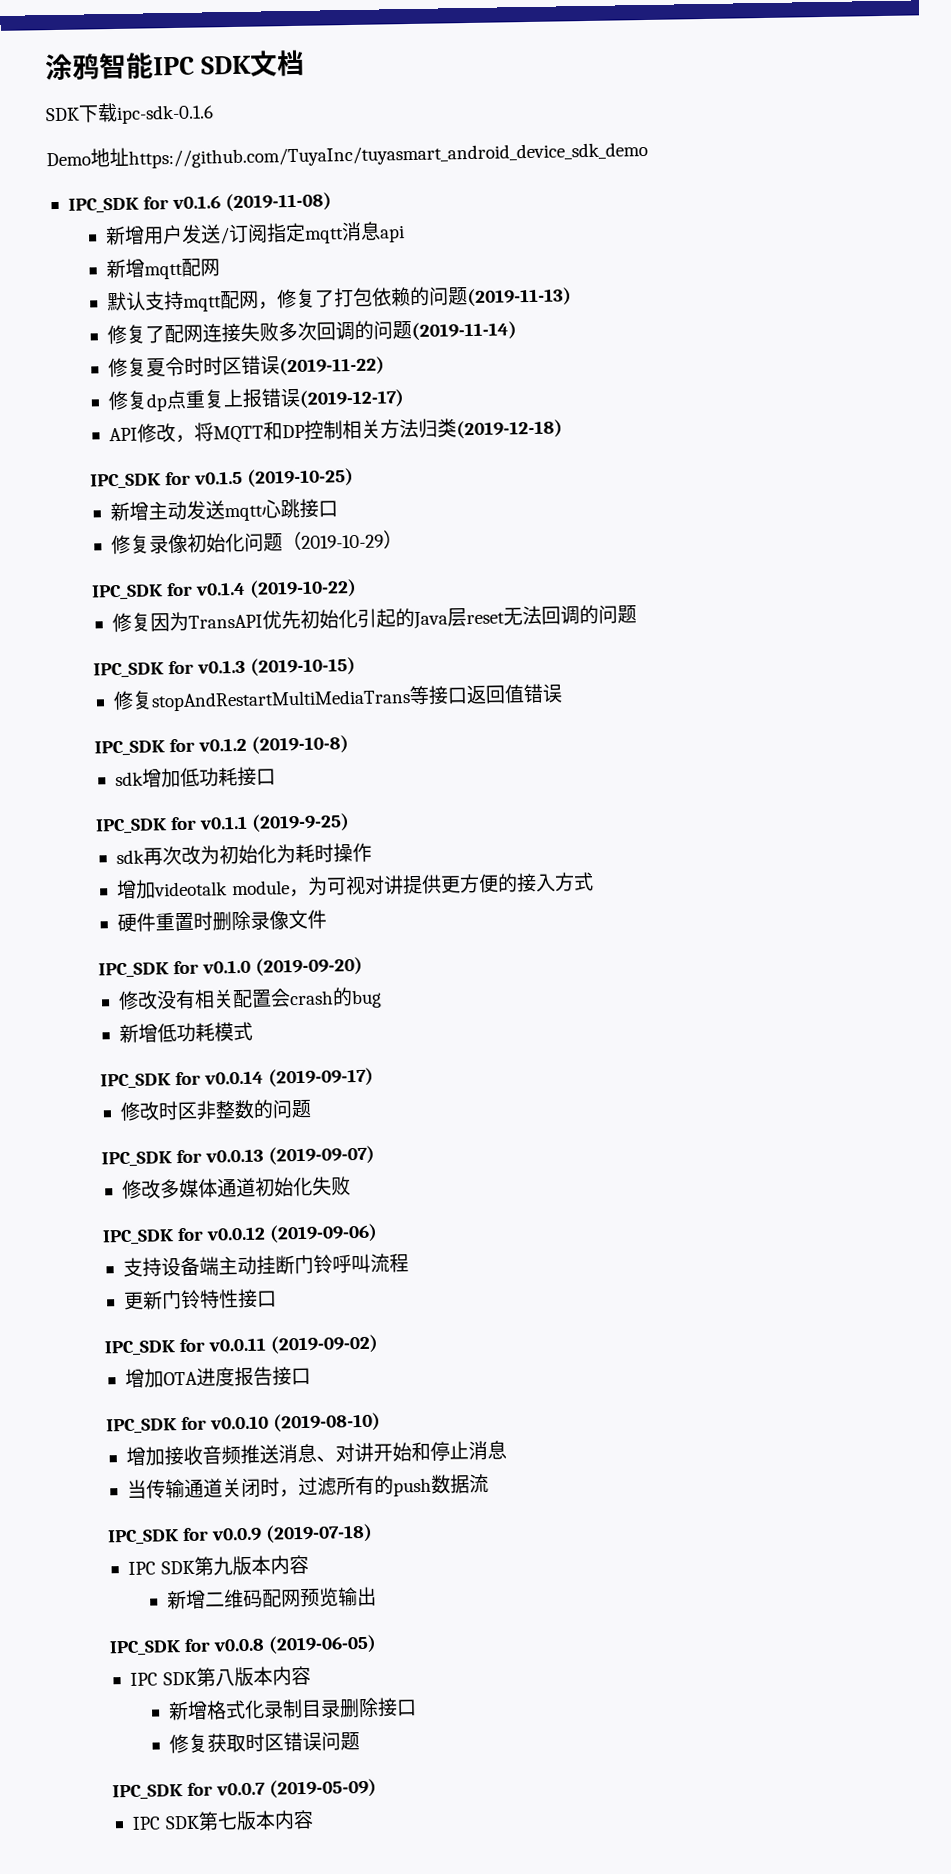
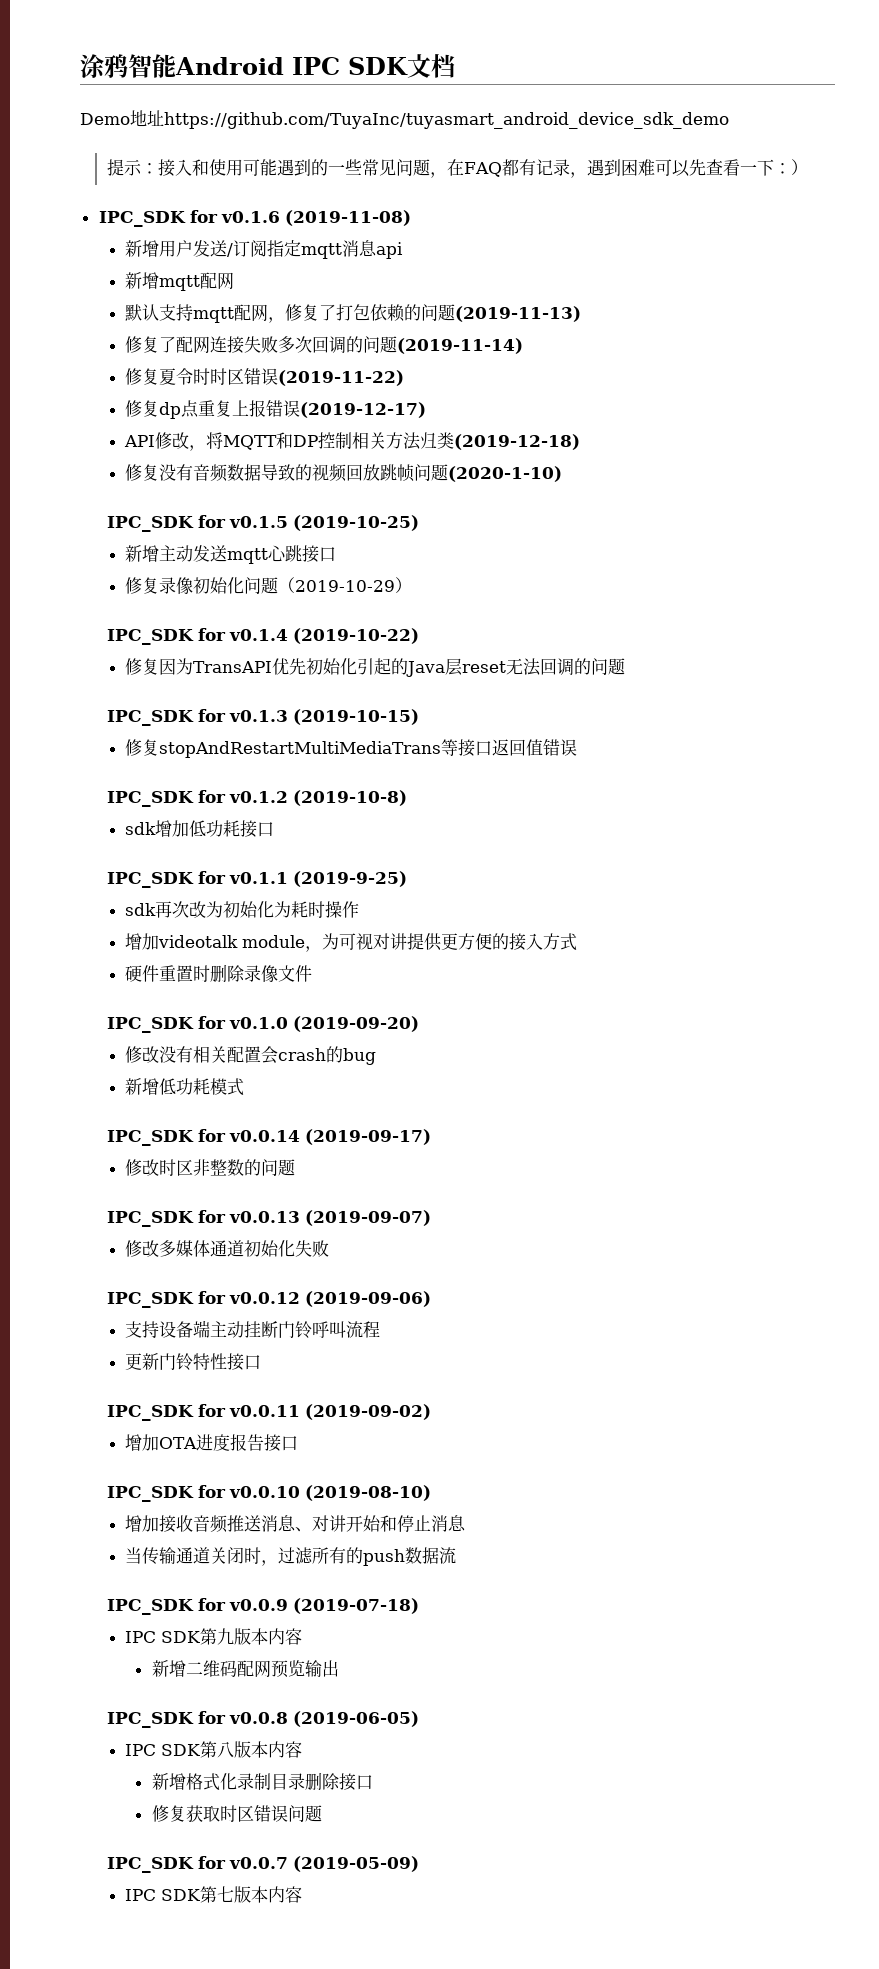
(154, 65) none -> [175,57,284,75] Android
[45,102,214,124] // SDK下载ipc-sdk-0.1.6 -> (455, 66) none
(648, 155) none -> [106,159,808,178] // 提示：接入和使用可能遇到的一些常见问题，在FAQ都有记录，遇到困难可以先查看一下：）
(564, 429) none -> [125,464,563,482] // 修复没有音频数据导致的视频回放跳帧问题(2020-1-10)

